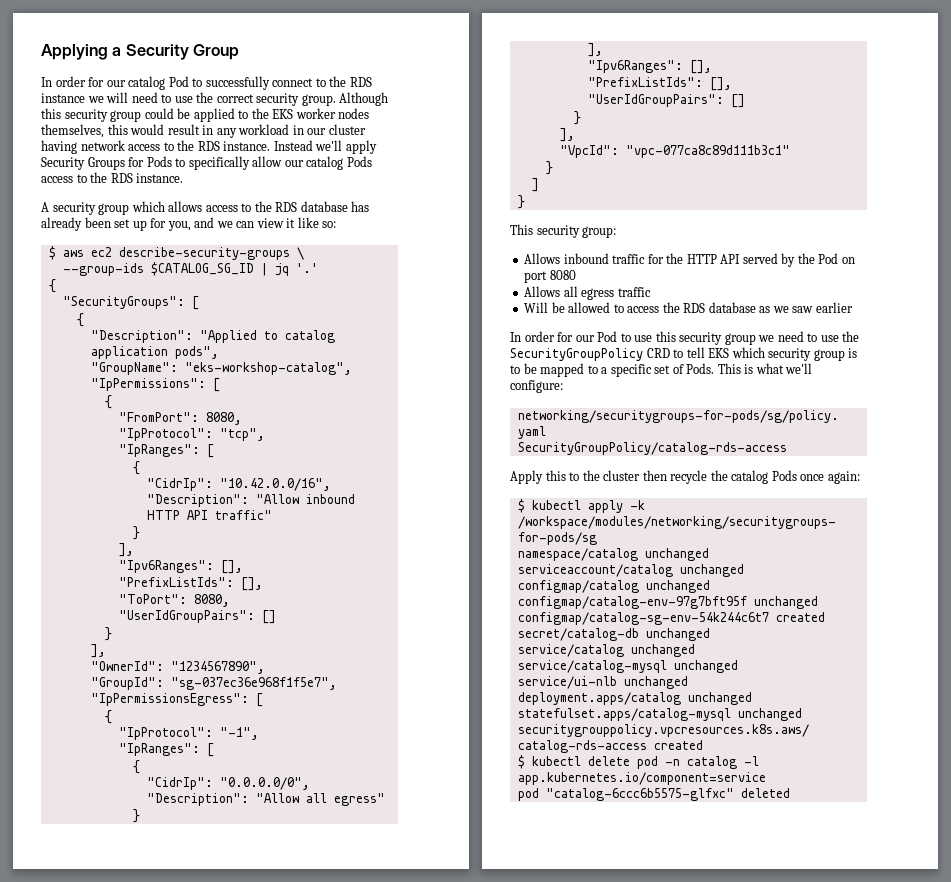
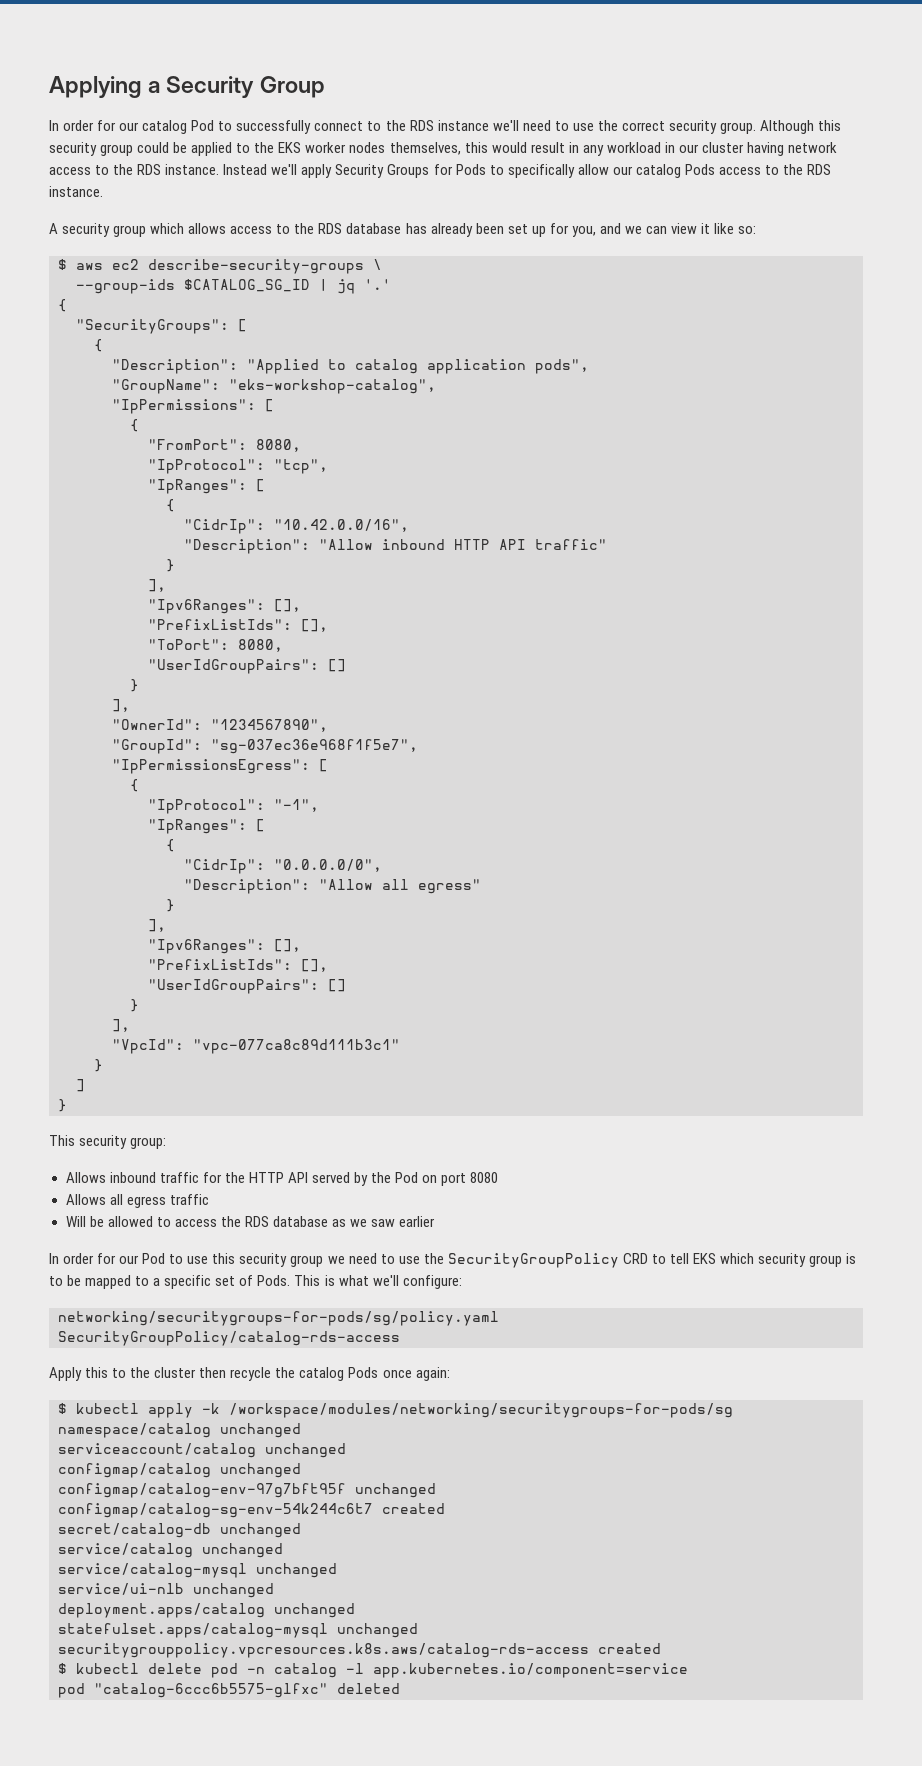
[87,92,129,103] we will -> [492,120,519,131] we'll

